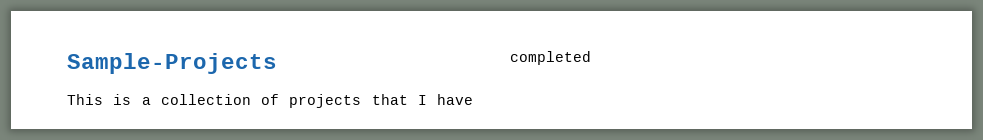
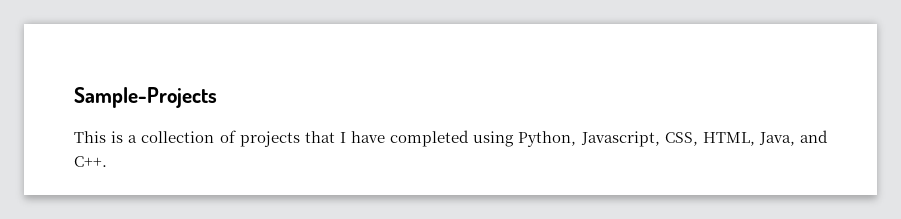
(591, 58) none -> [473,130,828,147] [74,156,107,167] using Python, Javascript, CSS, HTML, Java, and C++.

